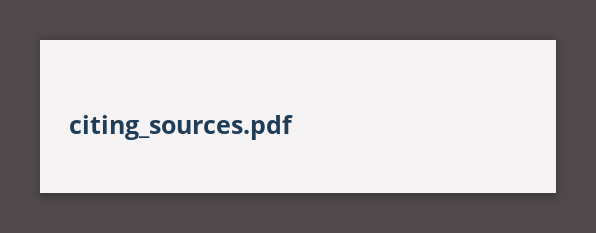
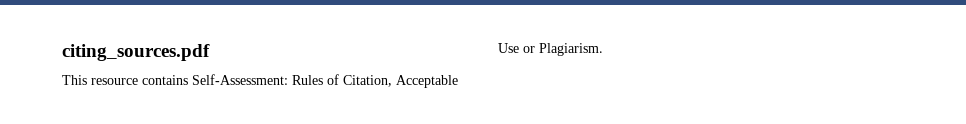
(293, 127) none -> [62,74,458,88] [498,43,603,56] // This resource contains Self-Assessment: Rules of Citation, Acceptable Use or Plagiarism.

